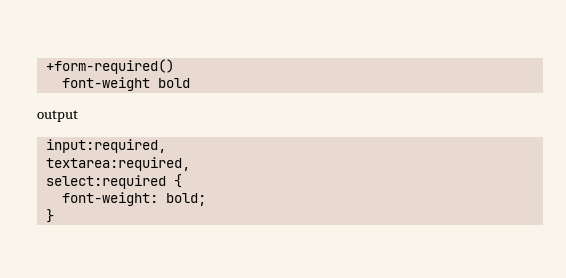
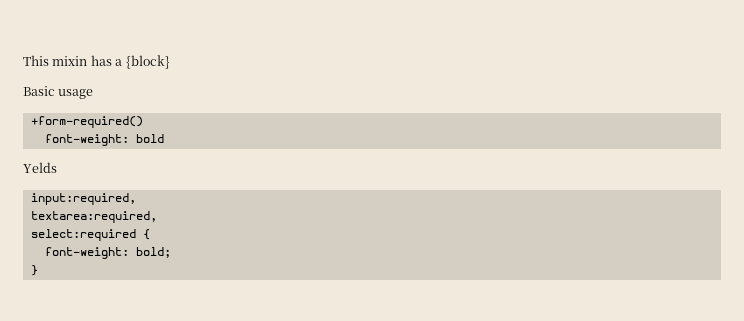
(45, 66) none -> [23,55,170,69] [23,86,94,99] This mixin has a {block} // Basic usage //
[61,77,150,91] font-weight -> [44,134,129,146] font-weight:
[37,110,78,122] output -> [23,162,57,173] Yelds

